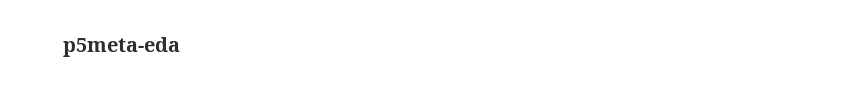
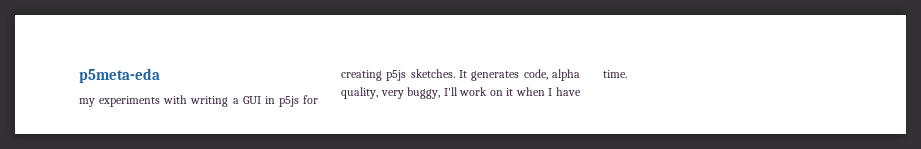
(180, 47) none -> [79,95,318,107] [341,69,580,81] [341,87,581,99] [603,70,627,78] // my experiments with writing a GUI in p5js for creating p5js sketches. It generates code, alpha quality, very buggy, I'll work on it when I have time.

